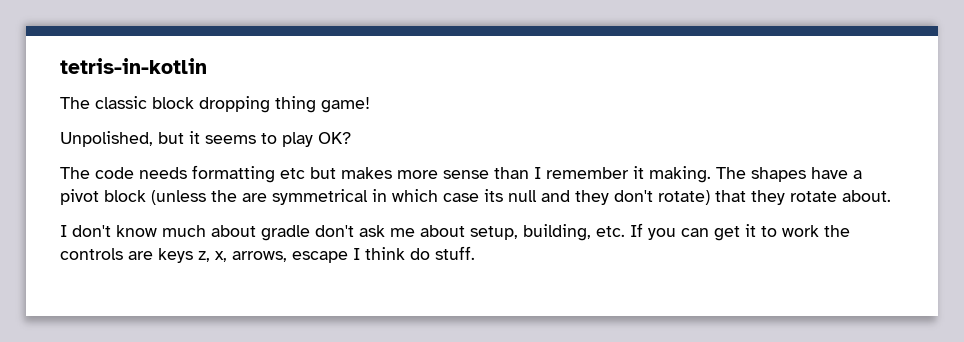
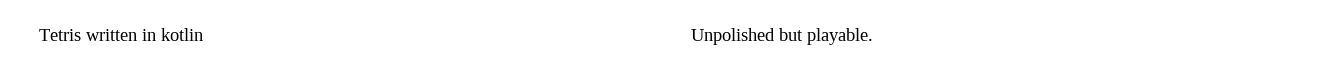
[60,58,207,74] [60,96,370,113] [60,131,351,147] [60,165,862,183] [60,189,891,205] [60,223,850,241] [60,246,475,263] tetris-in-kotlin // The classic block dropping thing game! // Unpolished, but it seems to play OK? // The code needs formatting etc but makes more sense than I remember it making. The shapes have a pivot block (unless the are symmetrical in which case its null and they don't rotate) that they rotate about. // I don't know much about gradle don't ask me about setup, building, etc. If you can get it to work the controls are keys z, x, arrows, escape I think do stuff. -> [39,28,203,41] [691,28,873,45] Tetris written in kotlin // Unpolished but playable.

